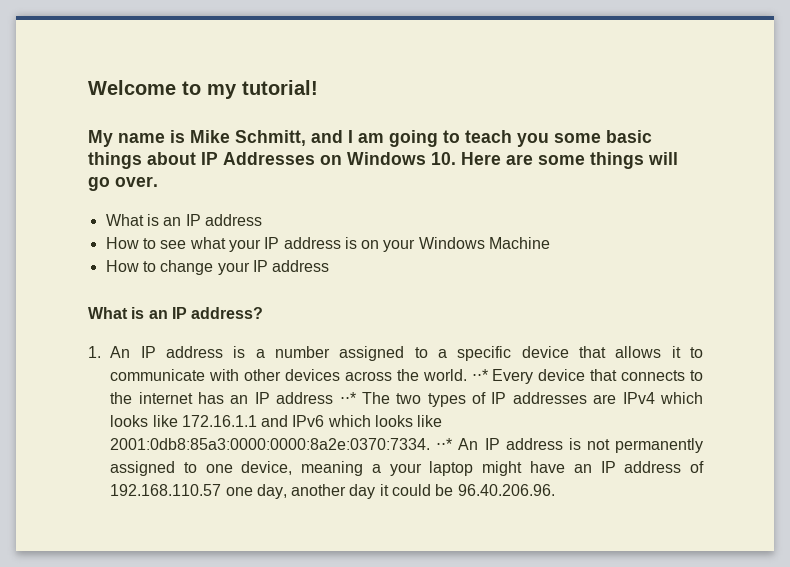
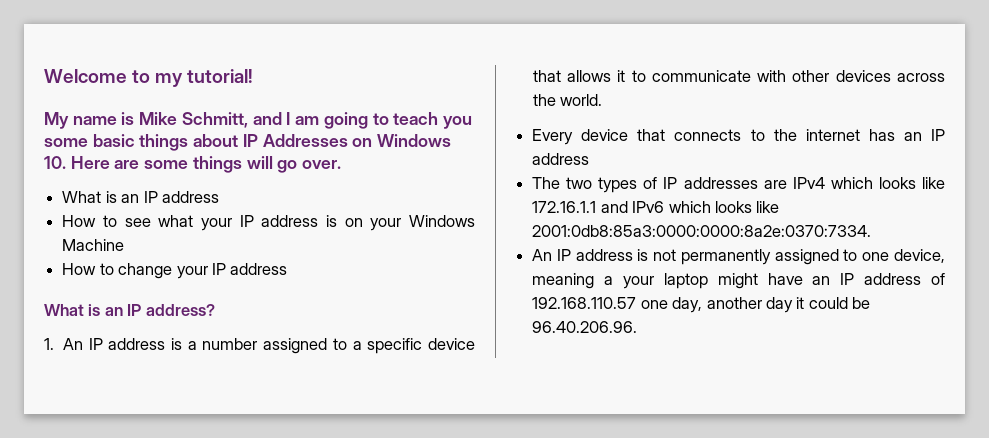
[471,369,488,381] ⋅⋅* -> (603, 100) //
[339,392,356,404] ⋅⋅* -> (590, 159) //
[436,438,453,450] ⋅⋅* -> (872, 231) //

